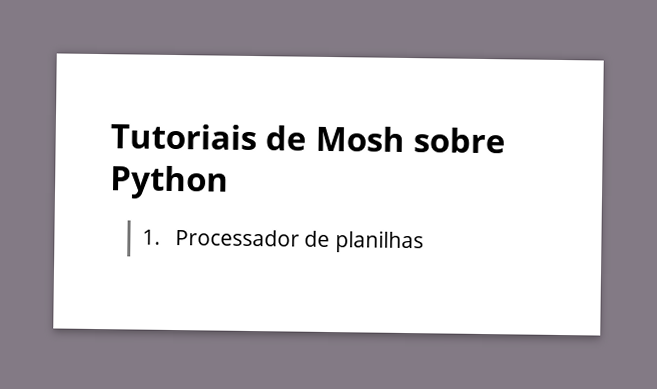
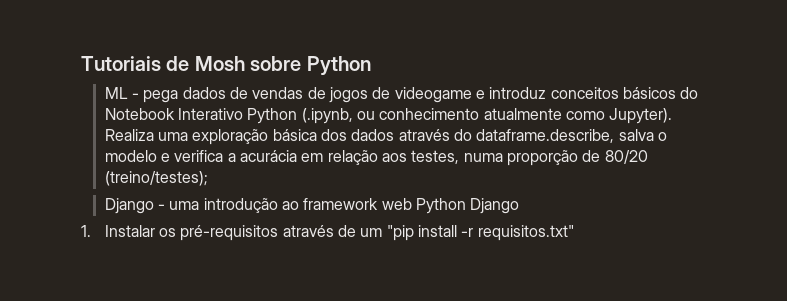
[141,229,424,254] 1. Processador de planilhas -> [104,87,699,103] [104,108,673,124] [104,129,667,145] [104,150,648,166] [104,171,208,186] [104,198,520,214] [81,225,574,241] ML - pega dados de vendas de jogos de videogame e introduz conceitos básicos do Notebook Interativo Python (.ipynb, ou conhecimento atualmente como Jupyter). Realiza uma exploração básica dos dados através do dataframe.describe, salva o modelo e verifica a acurácia em relação aos testes, numa proporção de 80/20 (treino/testes); // Django - uma introdução ao framework web Python Django // 1. Instalar os pré-requisitos através de um "pip install -r requisitos.txt"

